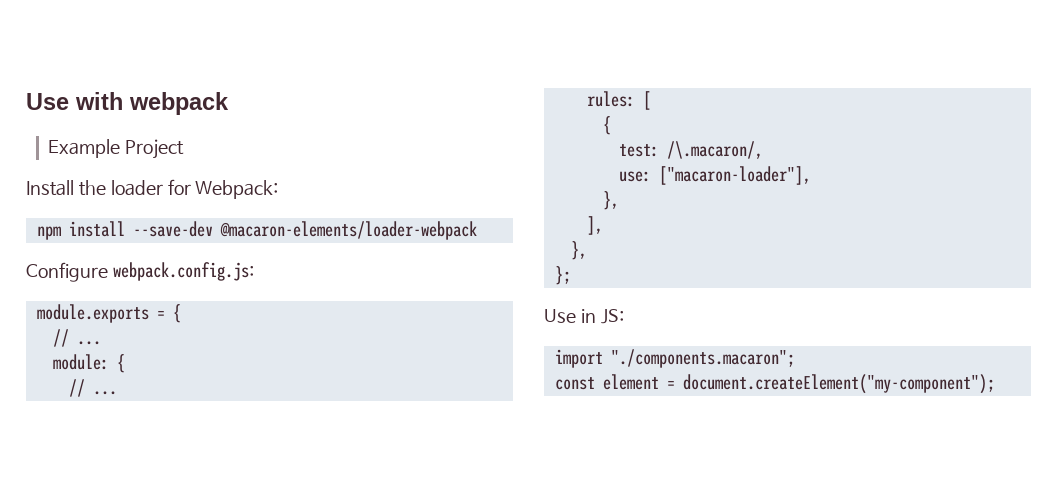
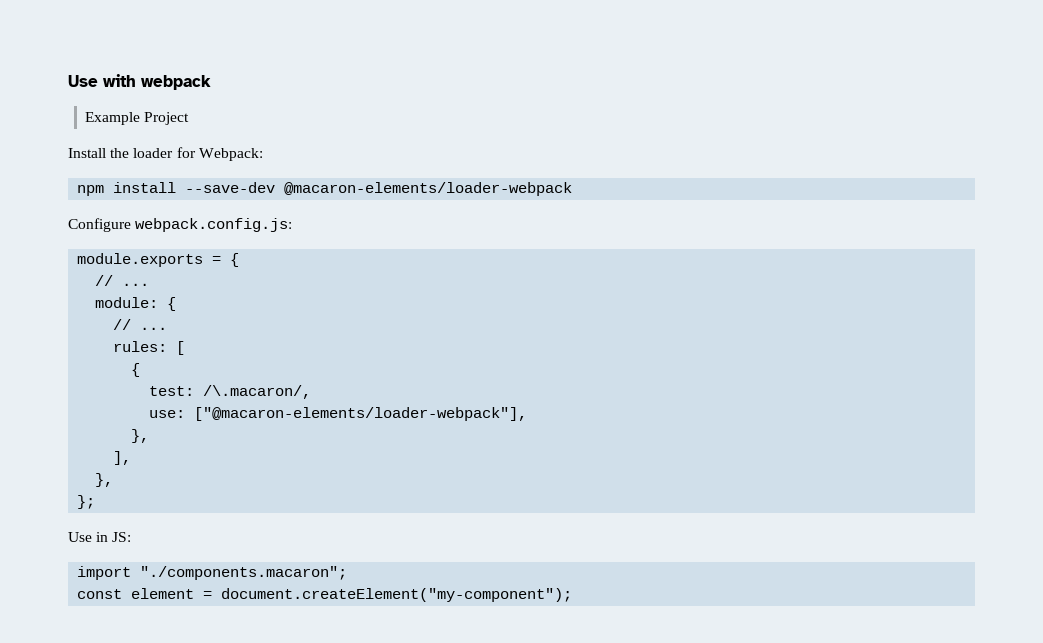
[658,166,811,185] ["macaron-loader"], -> [194,407,528,421] ["@macaron-elements/loader-webpack"],

